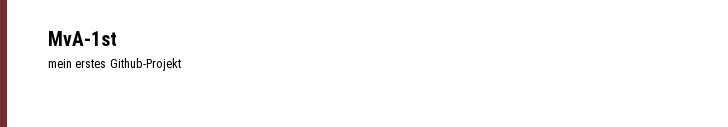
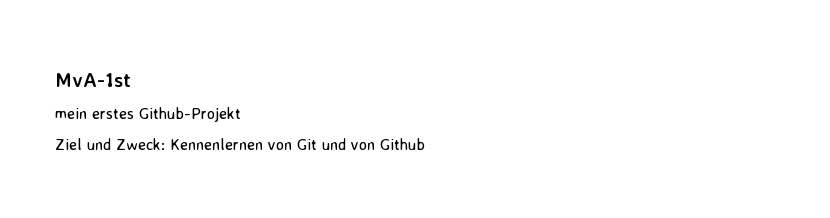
(181, 64) none -> [55,138,425,150] // Ziel und Zweck: Kennenlernen von Git und von Github

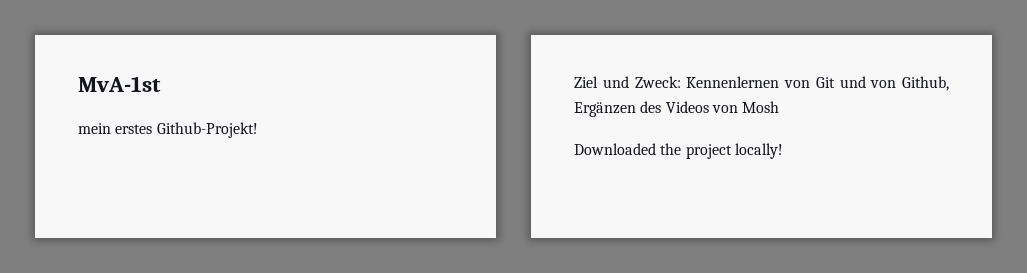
[139,107,241,122] Github-Projekt -> [156,122,258,138] Github-Projekt!
[380,138,425,150] Github -> [902,76,949,91] [574,101,780,117] [574,143,783,159] Github, Ergänzen des Videos von Mosh // Downloaded the project locally!

